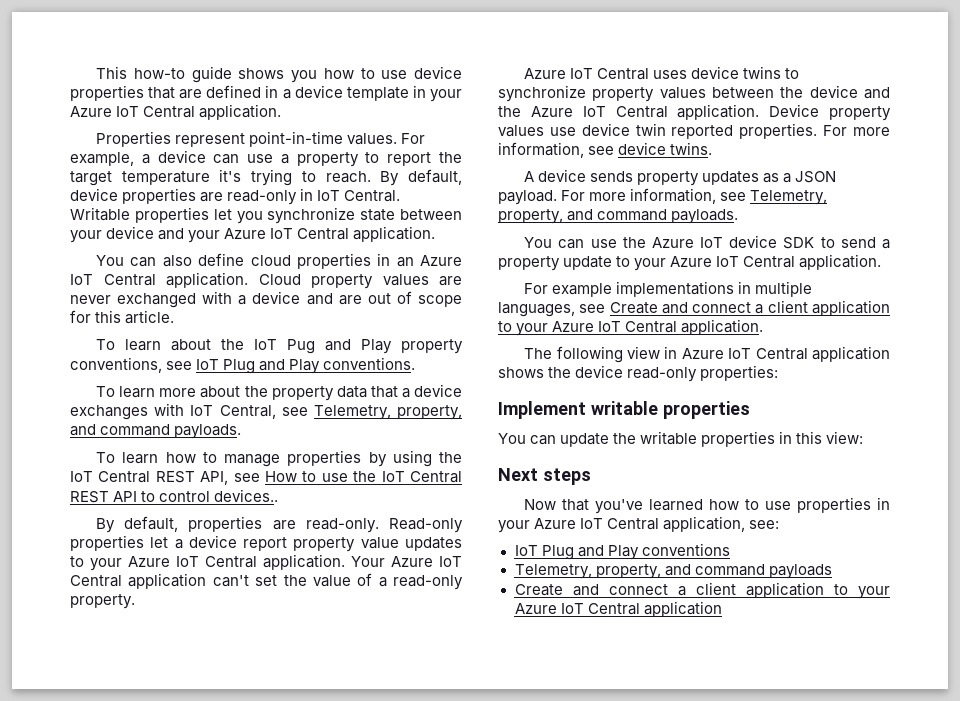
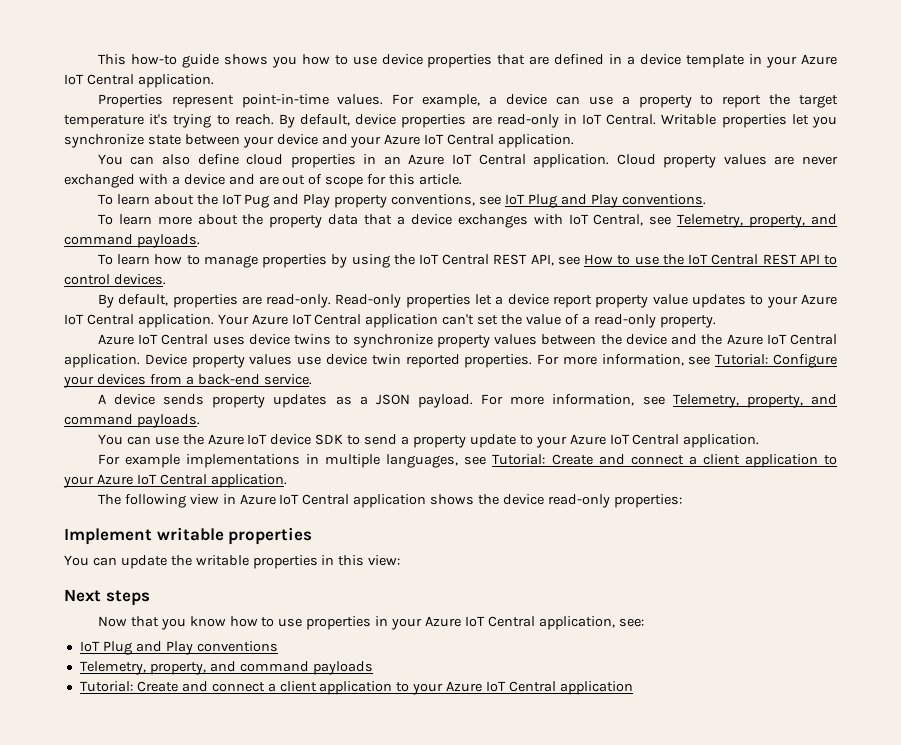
[214,489,279,502] devices.. -> [113,274,166,285] devices.
[618,142,713,155] device twins. -> [715,354,838,368] [63,374,312,388] Tutorial: Configure your devices from a back-end service.
(606, 308) none -> [492,454,546,465] Tutorial:
[595,499,704,514] you've learned -> [160,616,226,630] you know
(832, 571) none -> [79,681,133,692] Tutorial:

